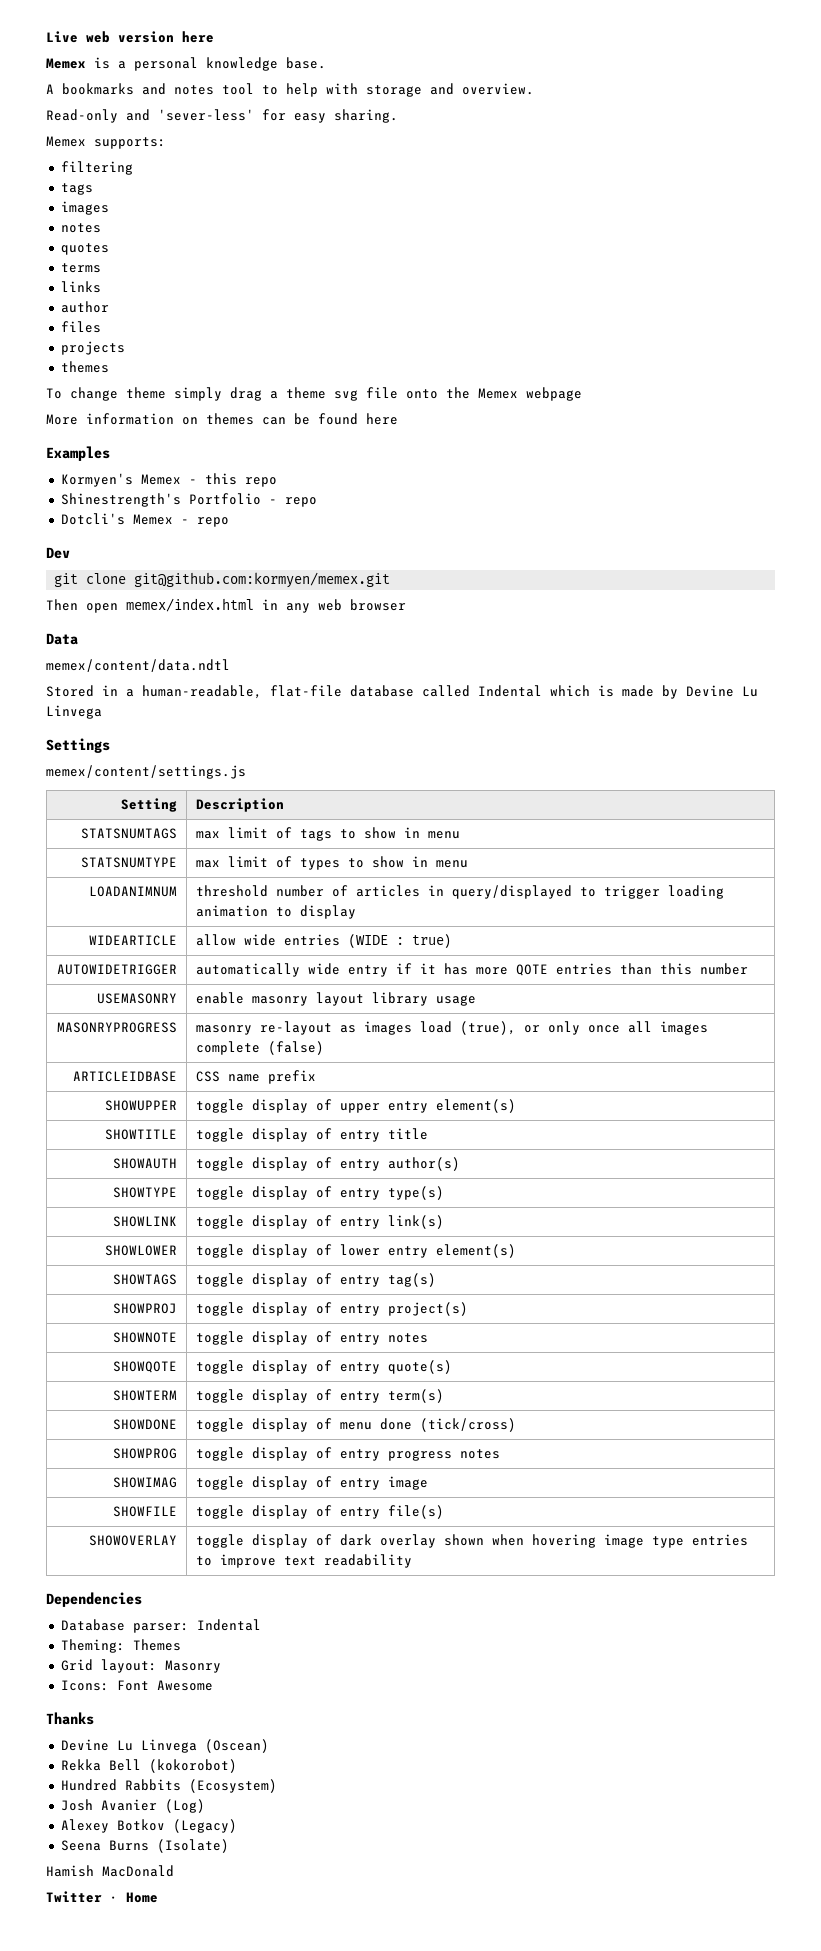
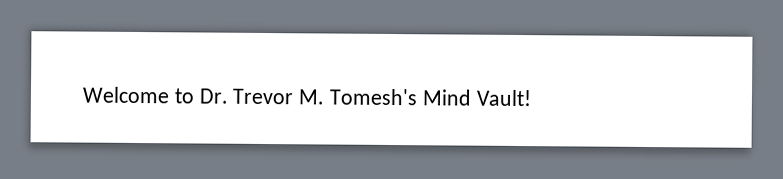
[46,31,214,43] [46,57,326,71] [46,83,534,97] [46,109,398,123] [46,136,166,149] [60,161,133,175] [60,183,93,195] [60,201,109,215] [60,223,101,233] [60,243,109,255] [60,263,101,273] [60,281,101,293] [60,301,109,313] [60,321,101,333] [60,341,125,355] [60,361,109,373] [46,387,582,401] [46,413,398,425] [46,446,110,461] [60,473,277,487] [60,493,317,507] [60,513,229,527] [46,547,70,559] [54,572,391,588] [46,598,406,613] [46,633,78,645] [46,659,230,672] [46,685,758,699] [46,705,102,719] [46,738,110,753] [46,765,246,779] [121,798,178,812] [195,798,284,812] [81,828,178,839] [195,827,460,841] [81,857,178,868] [195,856,468,870] [89,886,178,897] [195,885,724,899] [195,905,356,919] [89,935,178,946] [195,934,452,948] [57,964,178,975] [195,963,748,977] [97,993,178,1004] [195,992,476,1006] [57,1022,178,1033] [195,1021,708,1035] [195,1041,324,1055] [73,1071,178,1082] [195,1070,316,1084] [105,1100,178,1111] [195,1099,516,1113] [105,1129,178,1140] [195,1128,428,1142] [113,1158,178,1169] [195,1157,460,1171] [113,1187,178,1198] [195,1186,444,1200] [113,1216,178,1227] [195,1215,444,1229] [105,1245,178,1256] [195,1244,516,1258] [113,1274,178,1285] [195,1273,436,1287] [113,1303,178,1314] [195,1302,468,1316] [113,1332,178,1343] [195,1331,428,1345] [113,1361,178,1373] [195,1360,452,1374] [113,1390,178,1401] [195,1389,444,1403] [113,1419,178,1430] [195,1418,516,1432] [113,1448,178,1459] [195,1447,500,1461] [113,1477,178,1488] [195,1476,428,1490] [113,1506,178,1517] [195,1505,444,1519] [89,1535,178,1546] [195,1534,748,1548] [195,1554,412,1568] [46,1592,142,1607] [60,1619,261,1633] [60,1639,181,1653] [60,1659,221,1673] [60,1680,213,1691] [46,1712,94,1725] [60,1739,269,1753] [60,1759,237,1773] [60,1779,277,1793] [60,1799,205,1813] [60,1819,237,1833] [60,1839,229,1853] [46,1865,174,1877] [46,1891,158,1903] Live web version here // Memex is a personal knowledge base. // A bookmarks and notes tool to help with storage and overview. // Read-only and 'sever-less' for easy sharing. // Memex supports: // filtering // tags // images // notes // quotes // terms // links // author // files // projects // themes // To change theme simply drag a theme svg file onto the Memex webpage // More information on themes can be found here // Examples // Kormyen's Memex - this repo // Shinestrength's Portfolio - repo // Dotcli's Memex - repo // Dev // git clone git@github.com:kormyen/memex.git // Then open memex/index.html in any web browser // Data // memex/content/data.ndtl // Stored in a human-readable, flat-file database called Indental which is made by Devine Lu Linvega // Settings // memex/content/settings.js // Setting | Description // STATSNUMTAGS | max limit of tags to show in menu // STATSNUMTYPE | max limit of types to show in menu // LOADANIMNUM | threshold number of articles in query/displayed to trigger loading animation to display // WIDEARTICLE | allow wide entries (WIDE : true) // AUTOWIDETRIGGER | automatically wide entry if it has more QOTE entries than this number // USEMASONRY | enable masonry layout library usage // MASONRYPROGRESS | masonry re-layout as images load (true), or only once all images complete (false) // ARTICLEIDBASE | CSS name prefix // SHOWUPPER | toggle display of upper entry element(s) // SHOWTITLE | toggle display of entry title // SHOWAUTH | toggle display of entry author(s) // SHOWTYPE | toggle display of entry type(s) // SHOWLINK | toggle display of entry link(s) // SHOWLOWER | toggle display of lower entry element(s) // SHOWTAGS | toggle display of entry tag(s) // SHOWPROJ | toggle display of entry project(s) // SHOWNOTE | toggle display of entry notes // SHOWQOTE | toggle display of entry quote(s) // SHOWTERM | toggle display of entry term(s) // SHOWDONE | toggle display of menu done (tick/cross) // SHOWPROG | toggle display of entry progress notes // SHOWIMAG | toggle display of entry image // SHOWFILE | toggle display of entry file(s) // SHOWOVERLAY | toggle display of dark overlay shown when hovering image type entries to improve text readability // Dependencies // Database parser: Indental // Theming: Themes // Grid layout: Masonry // Icons: Font Awesome // Thanks // Devine Lu Linvega (Oscean) // Rekka Bell (kokorobot) // Hundred Rabbits (Ecosystem) // Josh Avanier (Log) // Alexey Botkov (Legacy) // Seena Burns (Isolate) // Hamish MacDonald // Twitter · Home -> [82,86,531,107] Welcome to Dr. Trevor M. Tomesh's Mind Vault!

